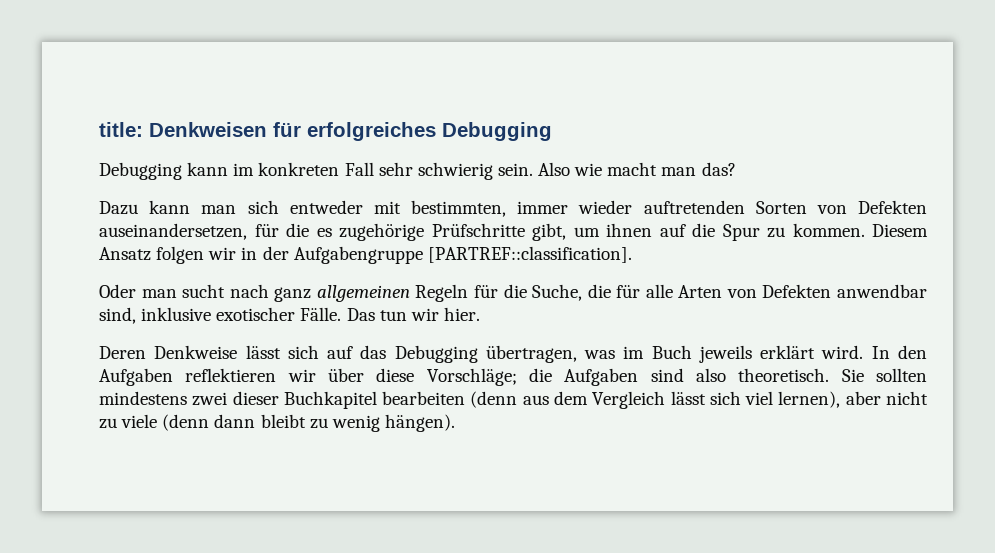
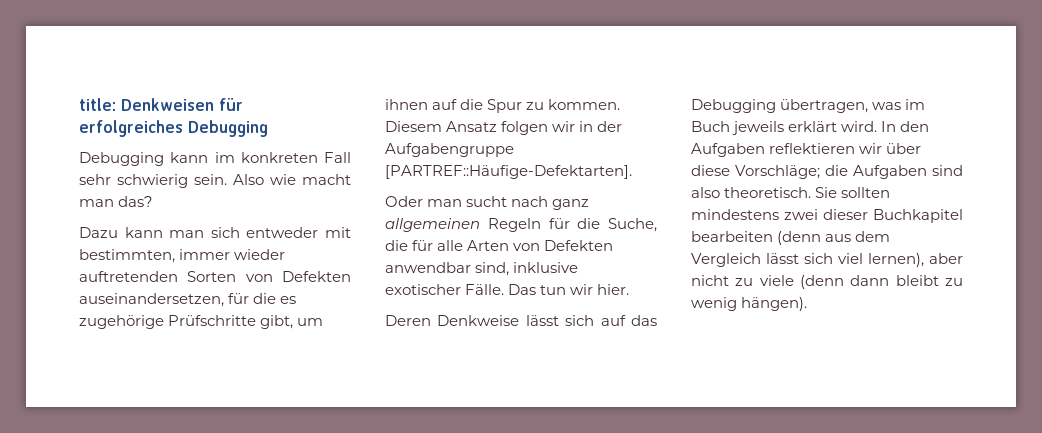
[427,246,632,263] [PARTREF::classification]. -> [385,165,632,179] [PARTREF::Häufige-Defektarten].

